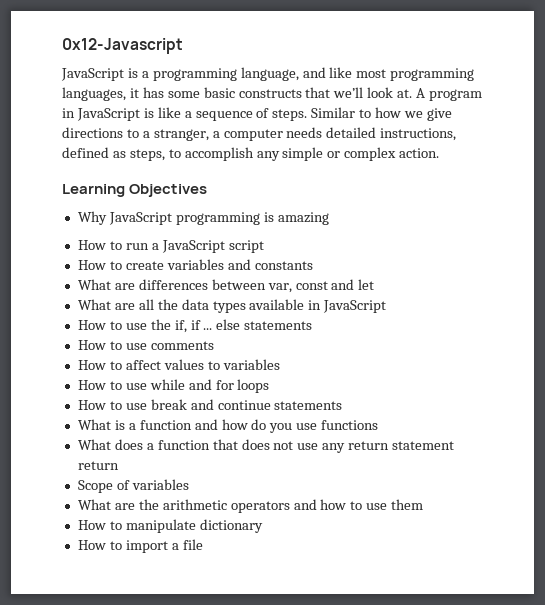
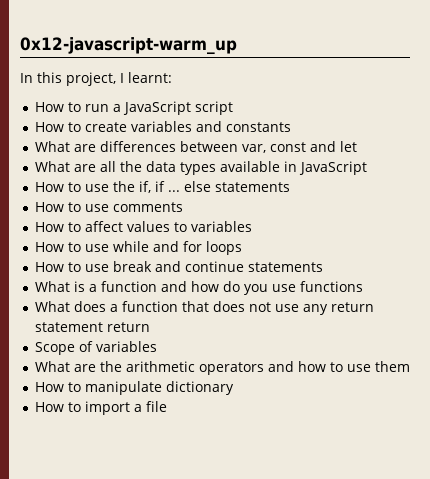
[62,38,183,54] [61,67,475,81] [62,87,483,101] [62,107,452,121] [62,127,457,141] [62,147,440,161] [62,184,208,197] [77,211,329,225] 0x12-Javascript // JavaScript is a programming language, and like most programming languages, it has some basic constructs that we’ll look at. A program in JavaScript is like a sequence of steps. Similar to how we give directions to a stranger, a computer needs detailed instructions, defined as steps, to accomplish any simple or complex action. // Learning Objectives // Why JavaScript programming is amazing -> [20,37,237,55] [20,72,172,86] 0x12-javascript-warm_up // In this project, I learnt:

